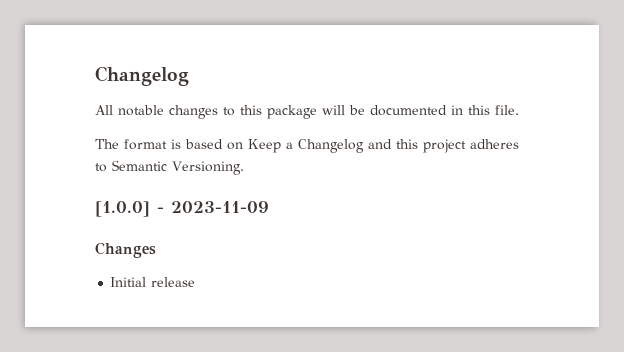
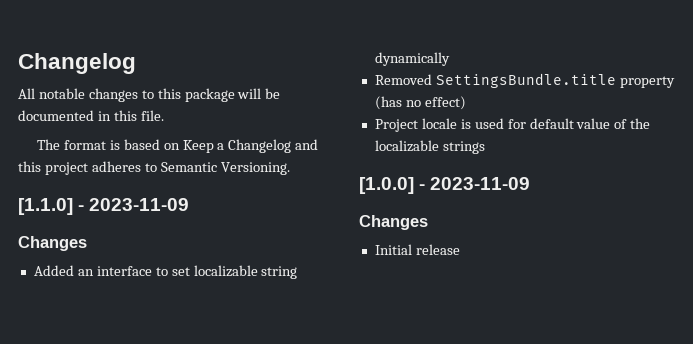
(244, 168) none -> [18,198,190,215] [18,236,87,251] [33,265,298,279] [374,52,450,66] [374,73,675,88] [374,96,466,110] [374,118,651,132] [374,140,485,154] // [1.1.0] - 2023-11-09 // Changes // Added an interface to set localizable string dynamically // Removed SettingsBundle.title property (has no effect) // Project locale is used for default value of the localizable strings

